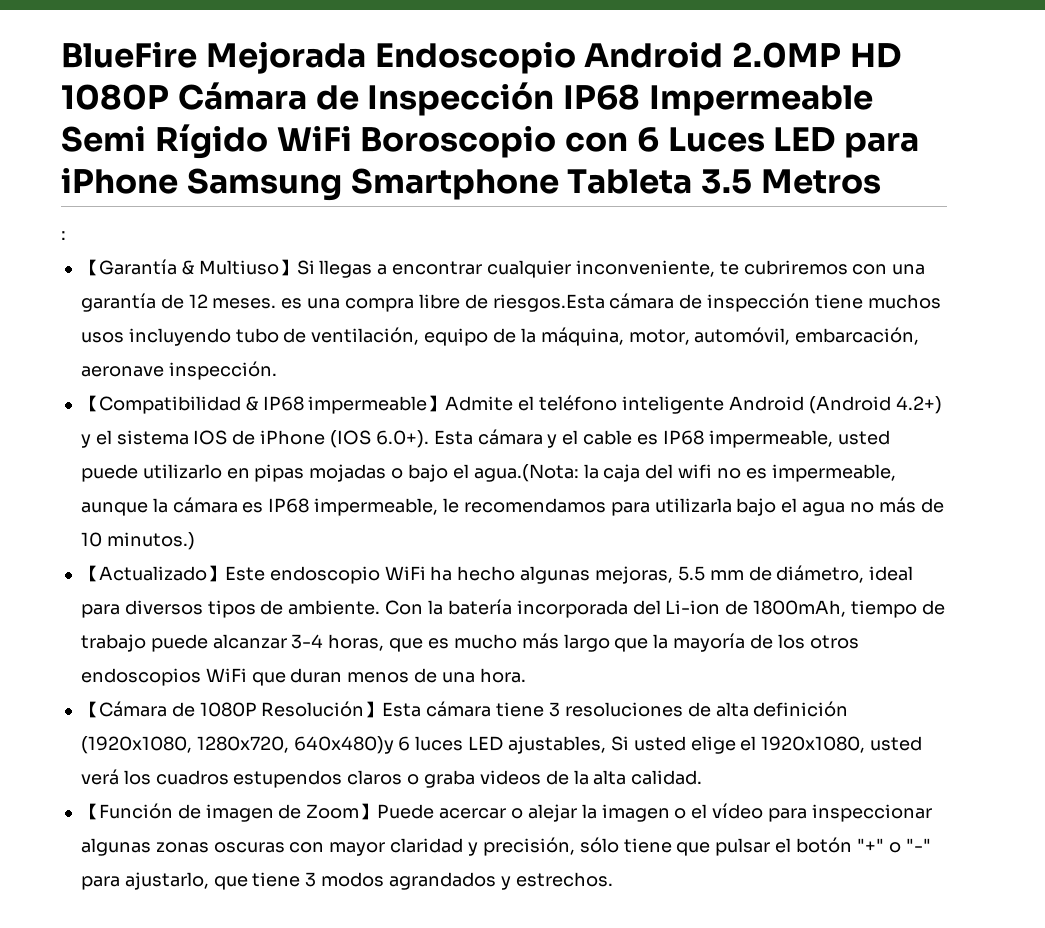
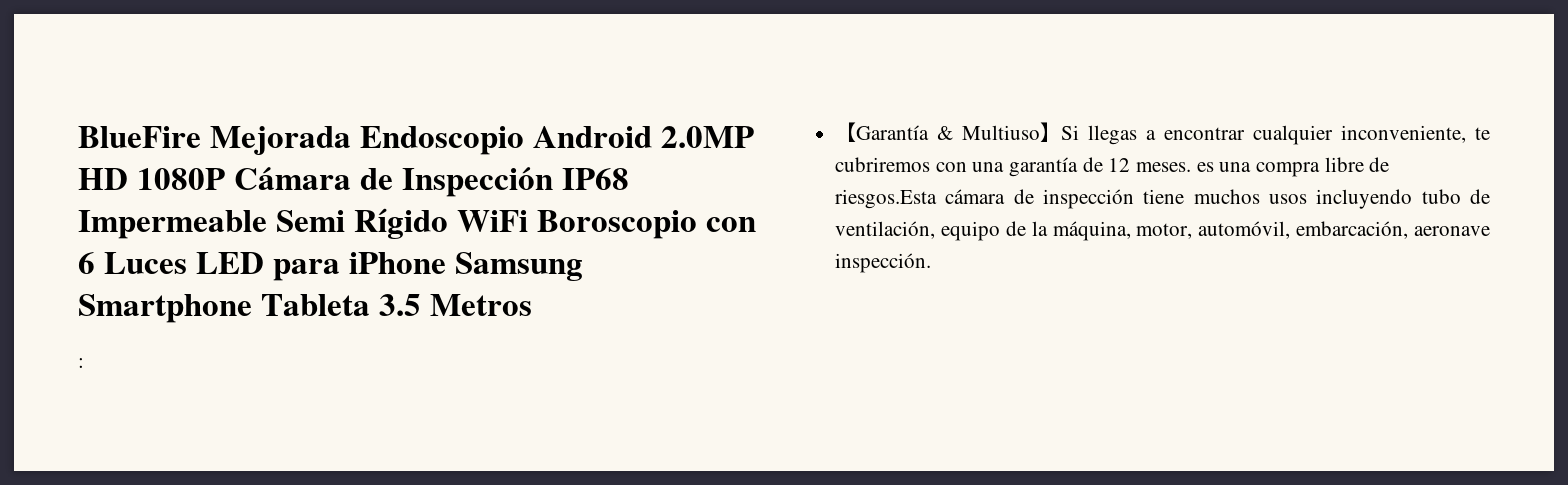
[80,395,942,414] [80,429,890,448] [80,464,896,482] [80,497,944,516] [80,532,195,550] [80,565,914,584] [80,599,945,618] [80,633,859,652] [80,668,526,686] [80,701,849,718] [80,736,923,754] [80,769,703,788] [80,803,932,822] [80,837,931,856] [80,872,613,890] // 【Compatibilidad & IP68 impermeable】Admite el teléfono inteligente Android (Android 4.2+) y el sistema IOS de iPhone (IOS 6.0+). Esta cámara y el cable es IP68 impermeable, usted puede utilizarlo en pipas mojadas o bajo el agua.(Nota: la caja del wifi no es impermeable, aunque la cámara es IP68 impermeable, le recomendamos para utilizarla bajo el agua no más de 10 minutos.) // 【Actualizado】Este endoscopio WiFi ha hecho algunas mejoras, 5.5 mm de diámetro, ideal para diversos tipos de ambiente. Con la batería incorporada del Li-ion de 1800mAh, tiempo de trabajo puede alcanzar 3-4 horas, que es mucho más largo que la mayoría de los otros endoscopios WiFi que duran menos de una hora. // 【Cámara de 1080P Resolución】Esta cámara tiene 3 resoluciones de alta definición (1920x1080, 1280x720, 640x480)y 6 luces LED ajustables, Si usted elige el 1920x1080, usted verá los cuadros estupendos claros o graba videos de la alta calidad. // 【Función de imagen de Zoom】Puede acercar o alejar la imagen o el vídeo para inspeccionar algunas zonas oscuras con mayor claridad y precisión, sólo tiene que pulsar el botón "+" o "-" para ajustarlo, que tiene 3 modos agrandados y estrechos. -> (932, 263) none

